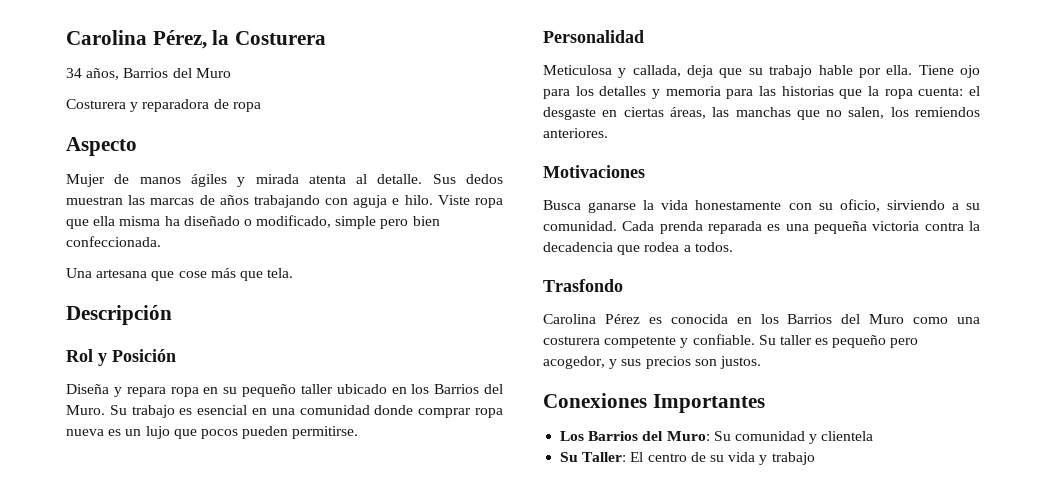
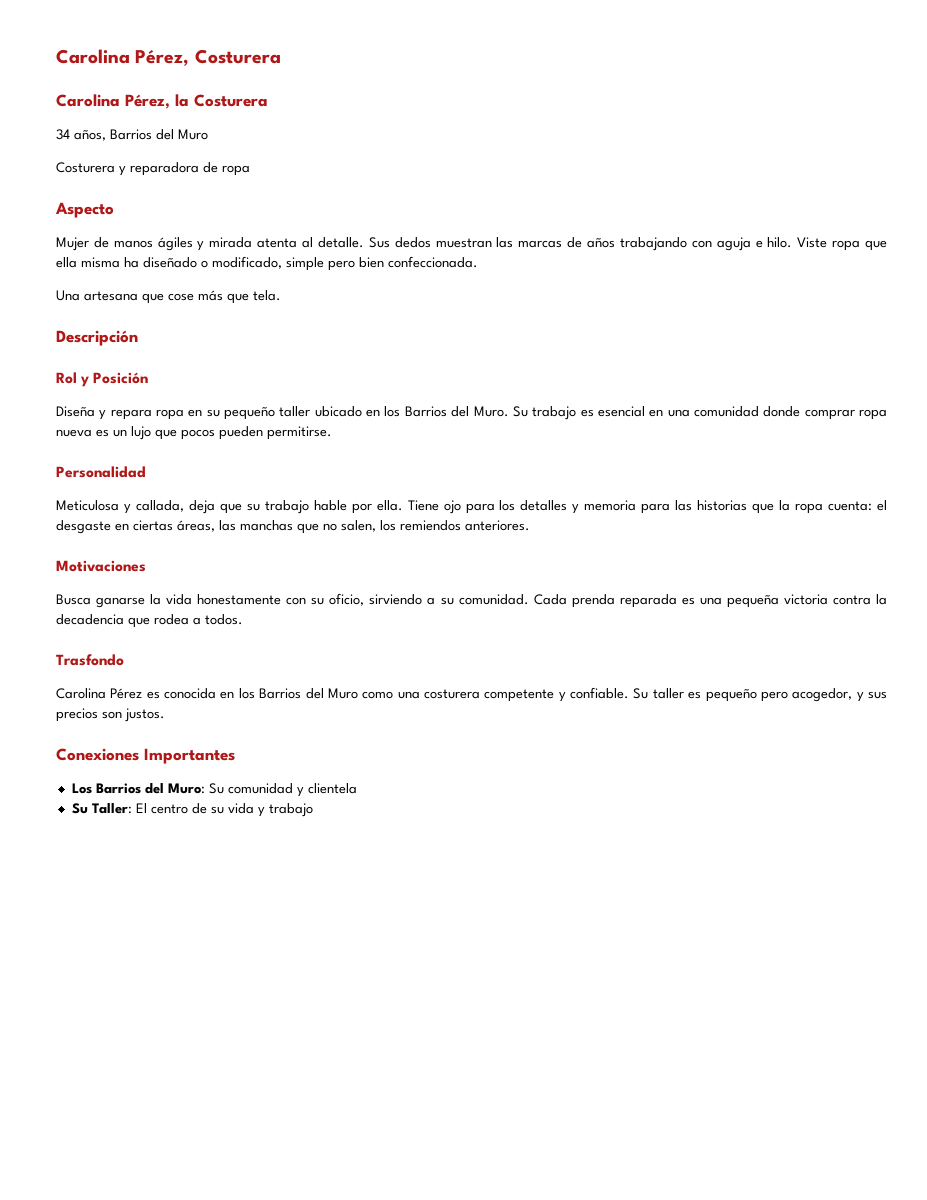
[66,30,207,49] Carolina Pérez, -> [56,49,281,66] [56,94,170,109] Carolina Pérez, Costurera // Carolina Pérez,

